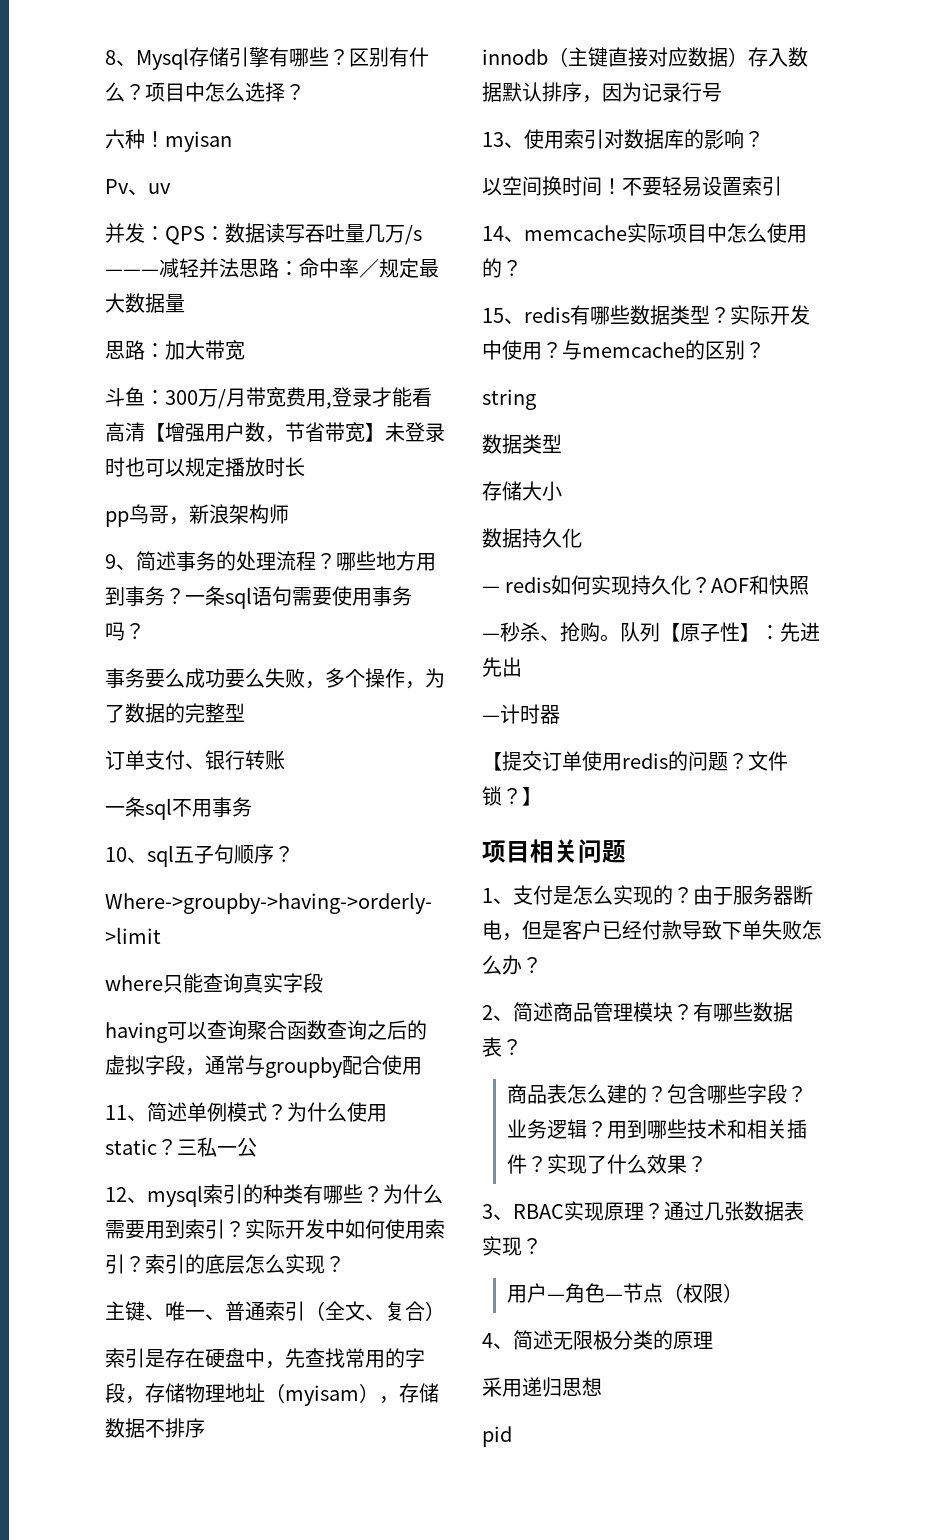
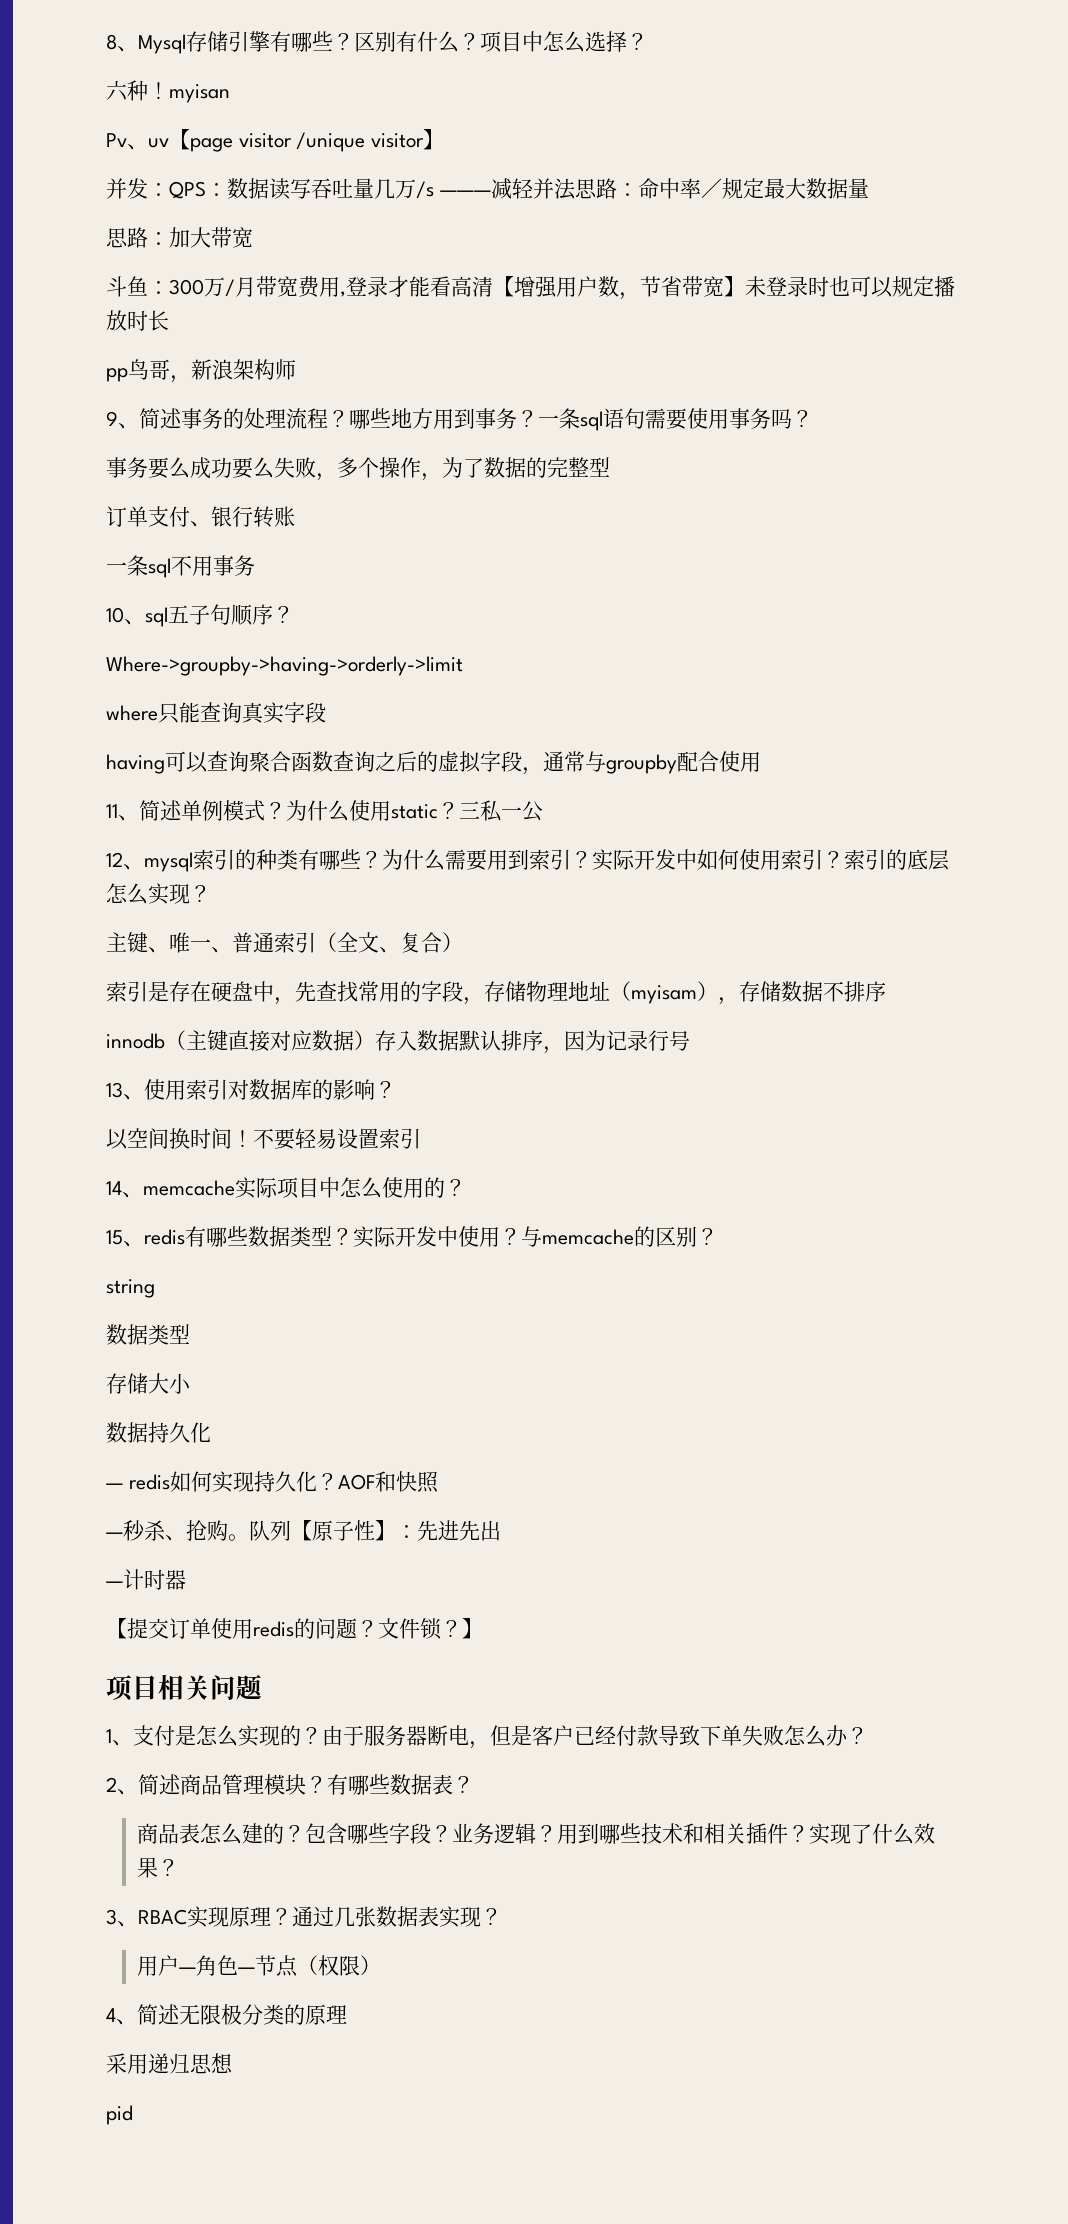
(171, 188) none -> [169,129,445,152] 【page visitor /unique visitor】

